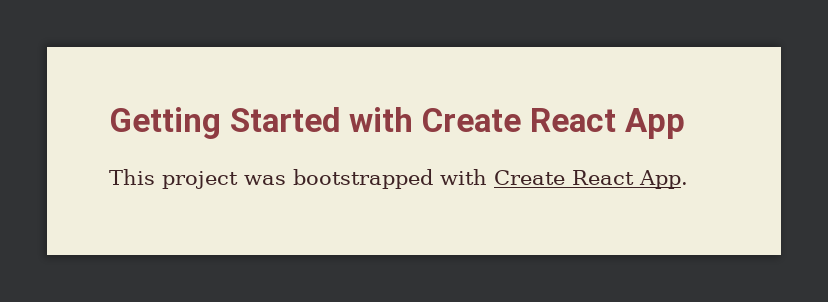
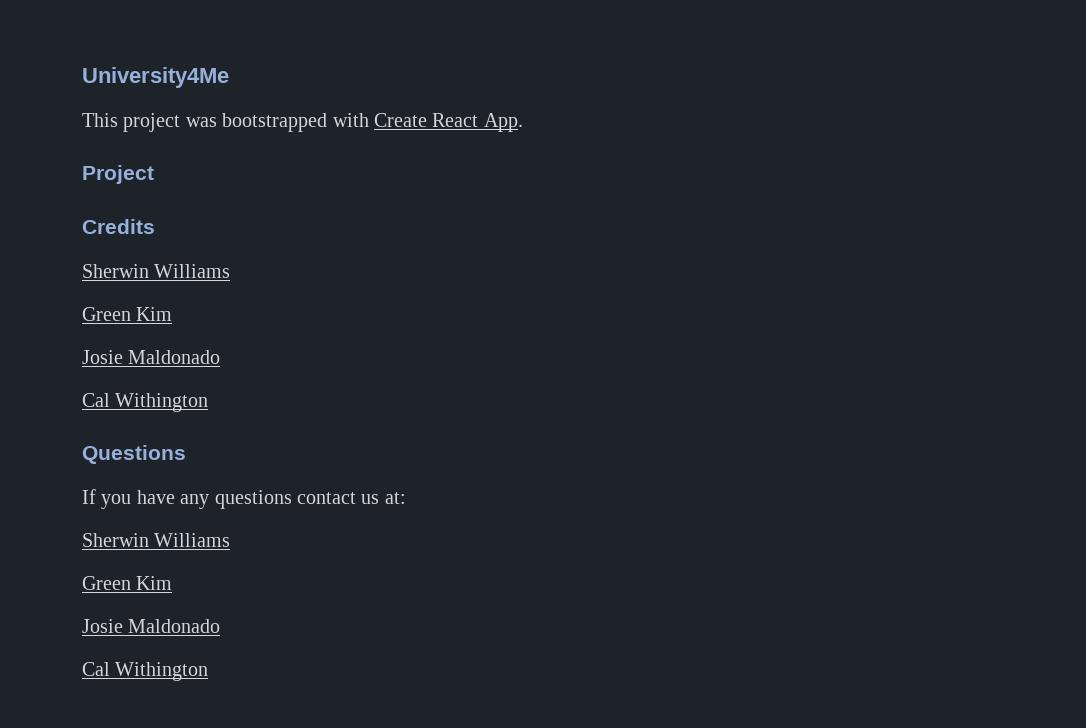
[109,107,685,139] Getting Started with Create React App -> [82,67,229,88] University4Me
(688, 179) none -> [82,165,154,184] [82,219,155,234] [82,264,231,278] [82,307,173,321] [82,350,221,364] [82,393,209,412] [82,445,186,464] [82,489,406,509] [82,533,231,547] [82,576,173,590] [82,619,221,633] [82,662,209,681] // Project // Credits // Sherwin Williams // Green Kim // Josie Maldonado // Cal Withington // Questions // If you have any questions contact us at: // Sherwin Williams // Green Kim // Josie Maldonado // Cal Withington

